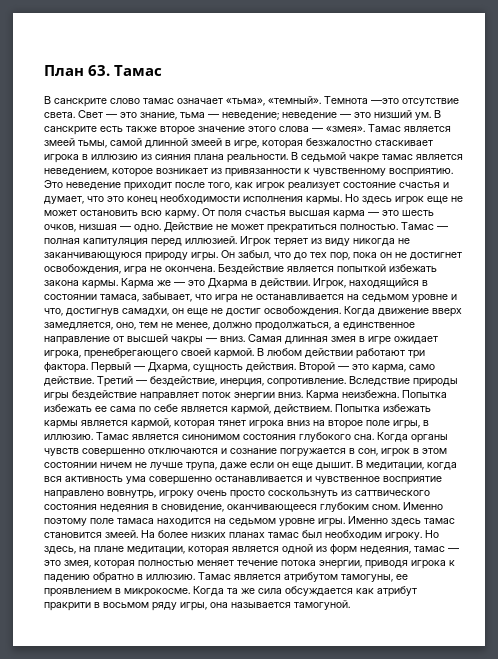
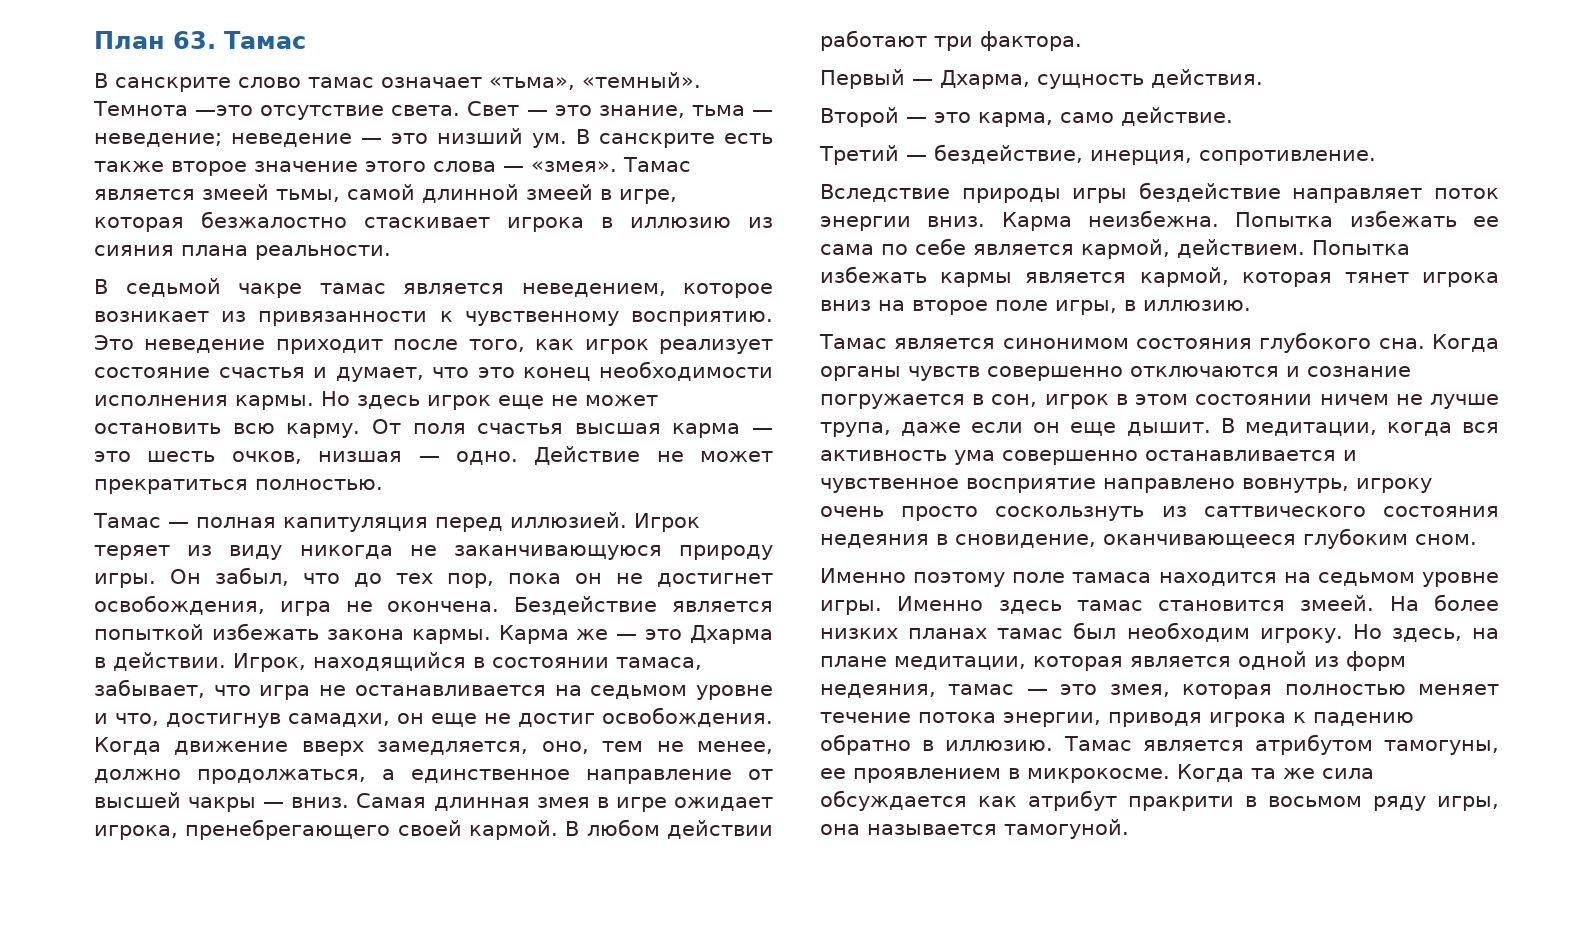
(288, 158) none -> (391, 252) //
(398, 227) none -> (383, 484) //
(88, 367) none -> (1082, 41) //
(296, 367) none -> (1263, 78) //
(94, 381) none -> (1233, 116) //
(346, 382) none -> (1376, 157) //
(93, 437) none -> (1251, 305) //
(400, 507) none -> (1477, 539) //

